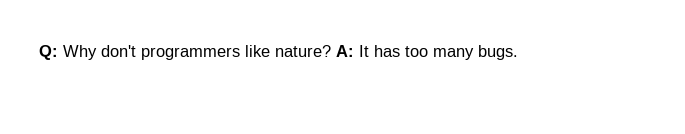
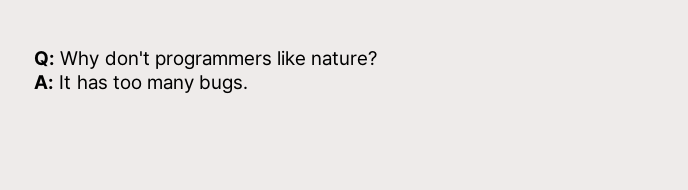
(331, 51) none -> (378, 58) //

